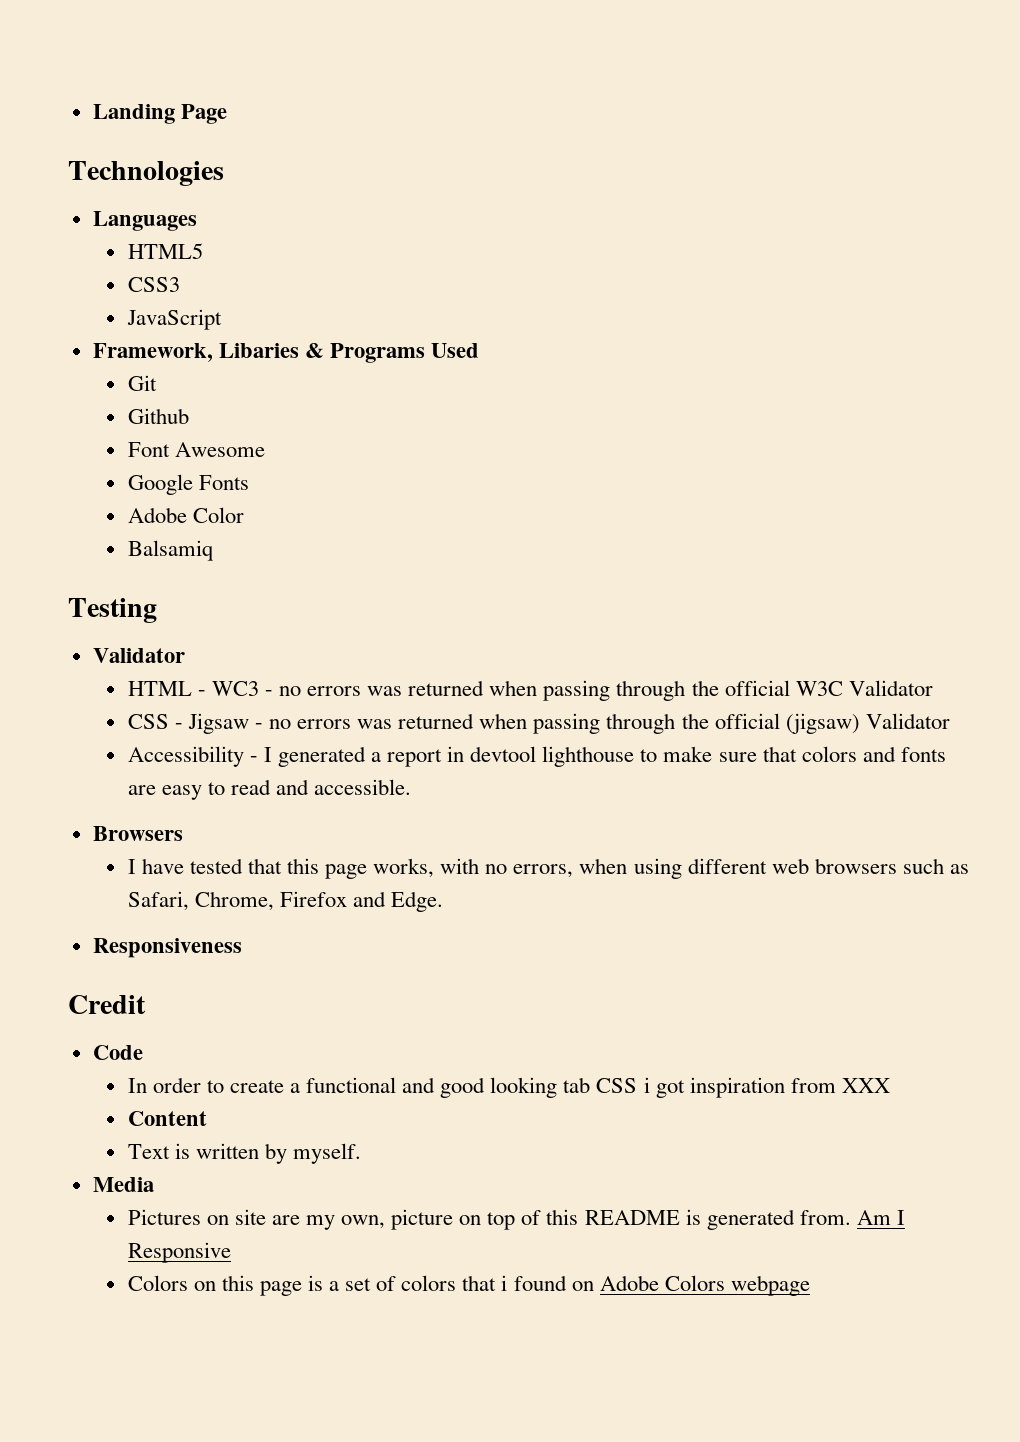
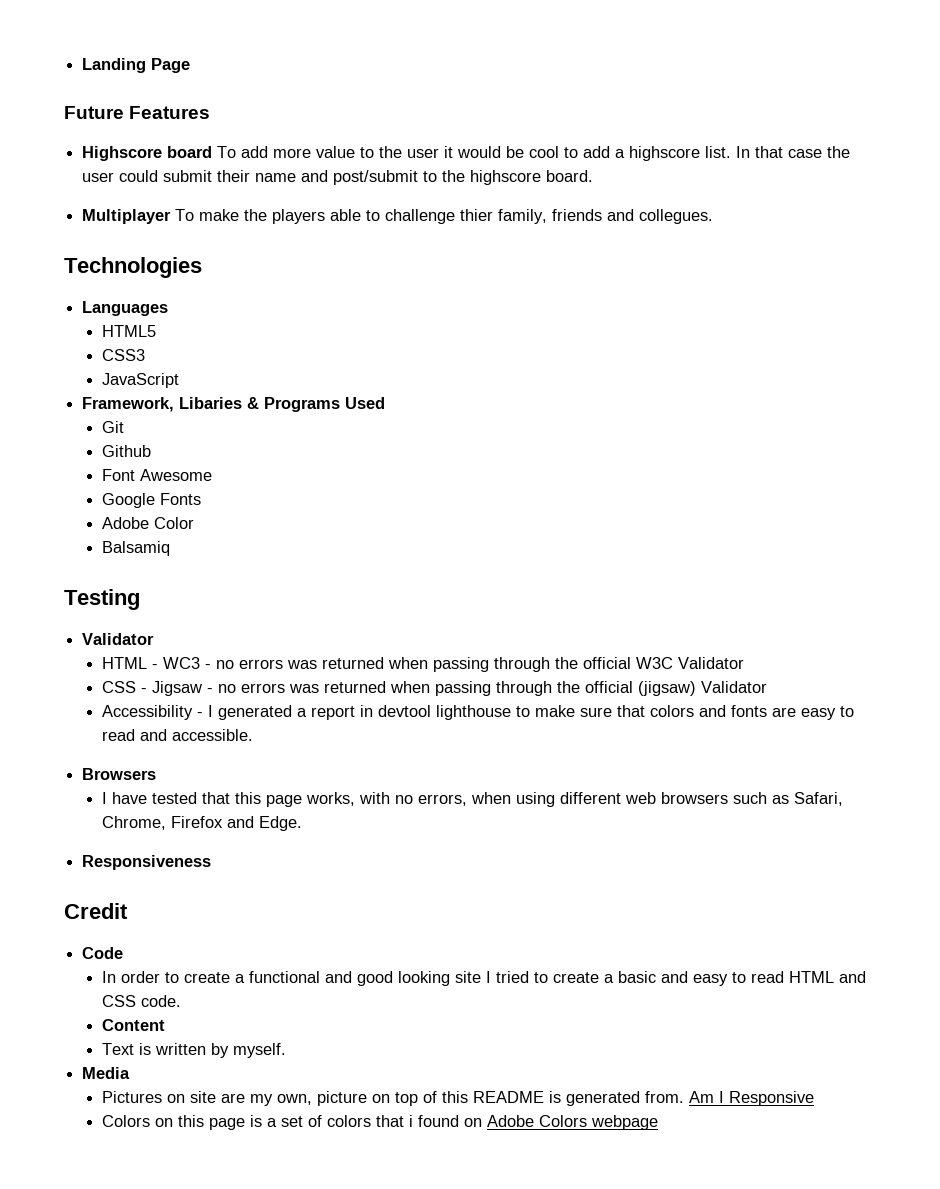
(227, 114) none -> [64,106,211,119] [82,146,851,161] [82,170,594,185] [82,209,714,224] // Future Features // Highscore board To add more value to the user it would be cool to add a highscore list. In that case the user could submit their name and post/submit to the highscore board. // Multiplayer To make the players able to challenge thier family, friends and collegues.
[563,1077,890,1098] tab CSS i got inspiration from XXX -> [454,971,866,986] [101,995,181,1007] site I tried to create a basic and easy to read HTML and CSS code.

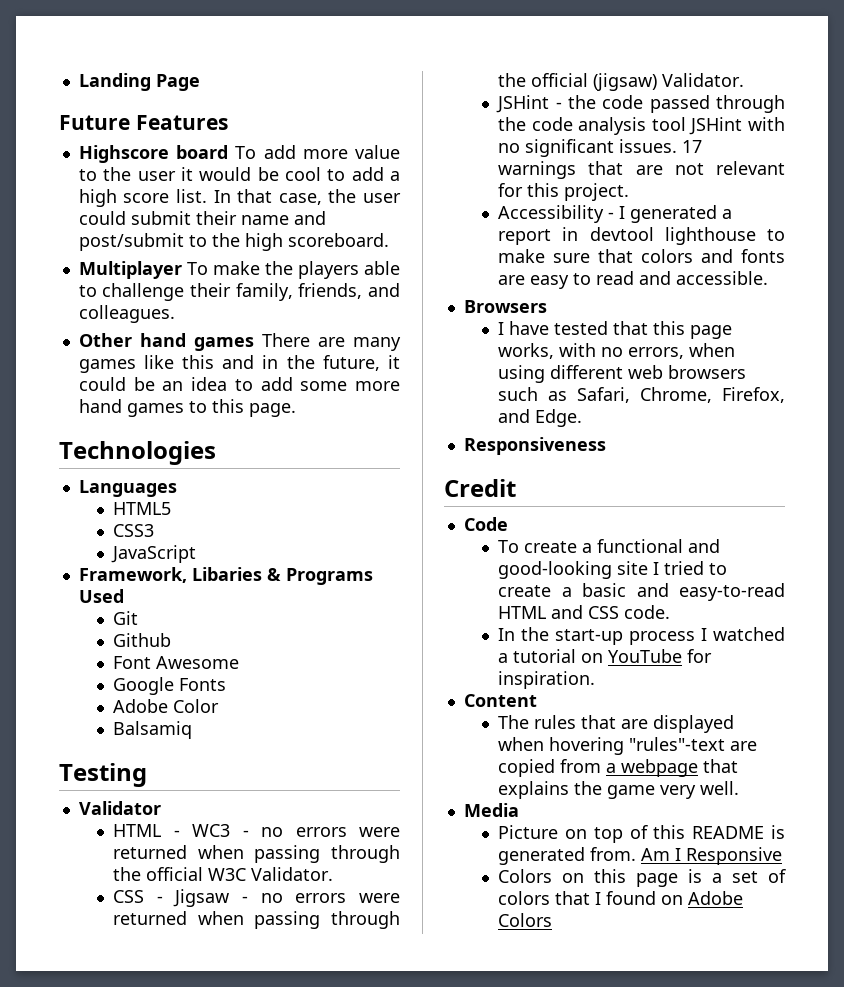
[629,146,701,161] highscore -> [78,189,170,207] high score
[788,149,823,158] case -> [278,193,322,205] case,
[470,170,594,185] highscore board. -> [244,233,389,251] high scoreboard.
[460,209,714,224] thier family, friends and collegues. -> [190,283,400,301] [78,305,175,323] [78,333,401,351] [78,355,400,373] [78,377,400,391] [78,399,296,417] their family, friends, and colleagues. // Other hand games There are many games like this and in the future, it could be an idea to add some more hand games to this page.
[286,660,317,669] was -> [359,827,401,837] were
[677,657,744,669] Validator -> [251,867,334,881] Validator.
[288,684,319,693] was -> [359,893,400,903] were
[700,681,767,693] Validator -> [662,73,745,87] [496,95,785,113] [498,117,785,135] [498,139,703,157] [498,161,785,179] [498,183,630,201] Validator. // JSHint - the code passed through the code analysis tool JSHint with no significant issues. 17 warnings that are not relevant for this project.
[170,816,223,828] Firefox -> [722,387,785,403] Firefox,
[101,971,179,983] In order to -> [498,540,520,553] To
[356,971,450,986] good looking -> [498,561,613,579] good-looking
[692,971,784,986] easy to read -> [679,583,785,601] easy-to-read
[101,1019,165,1031] [101,1043,286,1058] [82,1067,131,1079] [101,1091,367,1106] Content // Text is written by myself. // Media // Pictures on site are my own, picture -> [498,627,785,645] [498,649,713,663] [498,671,596,689] [463,694,537,707] [498,715,735,733] [498,737,758,755] [498,759,739,777] [498,781,740,799] [463,803,519,817] [498,825,559,839] In the start-up process I watched a tutorial on YouTube for inspiration. // Content // The rules that are displayed when hovering "rules"-text are copied from a webpage that explains the game very well. // Media // Picture
[408,1115,413,1127] i -> [595,892,602,905] I
[590,1115,658,1130] webpage -> (553, 920) none

